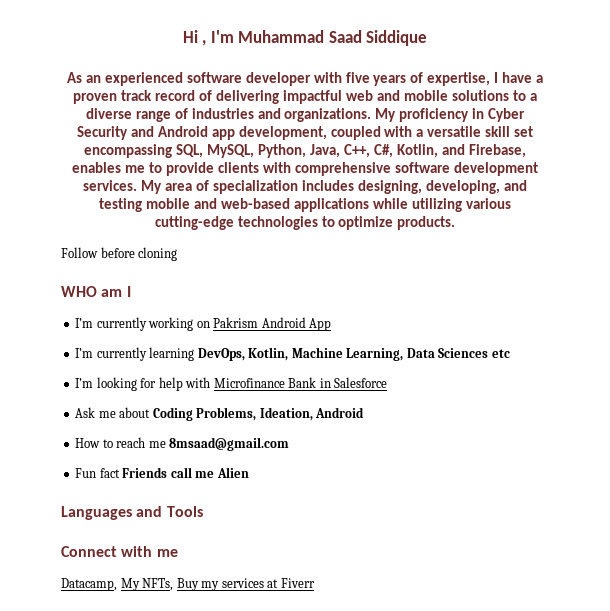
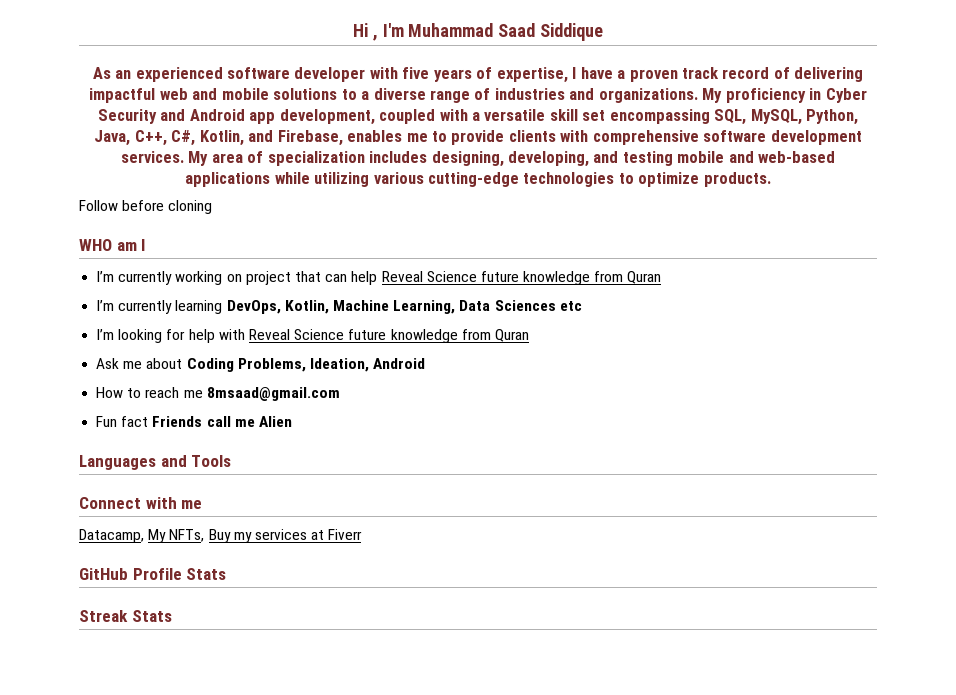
[213,317,332,331] Pakrism Android App -> [245,271,662,285] project that can help Reveal Science future knowledge from Quran
[213,377,388,388] Microfinance Bank in Salesforce -> [248,329,529,343] Reveal Science future knowledge from Quran
(315, 583) none -> [79,568,227,580] [79,610,172,622] // GitHub Profile Stats // Streak Stats

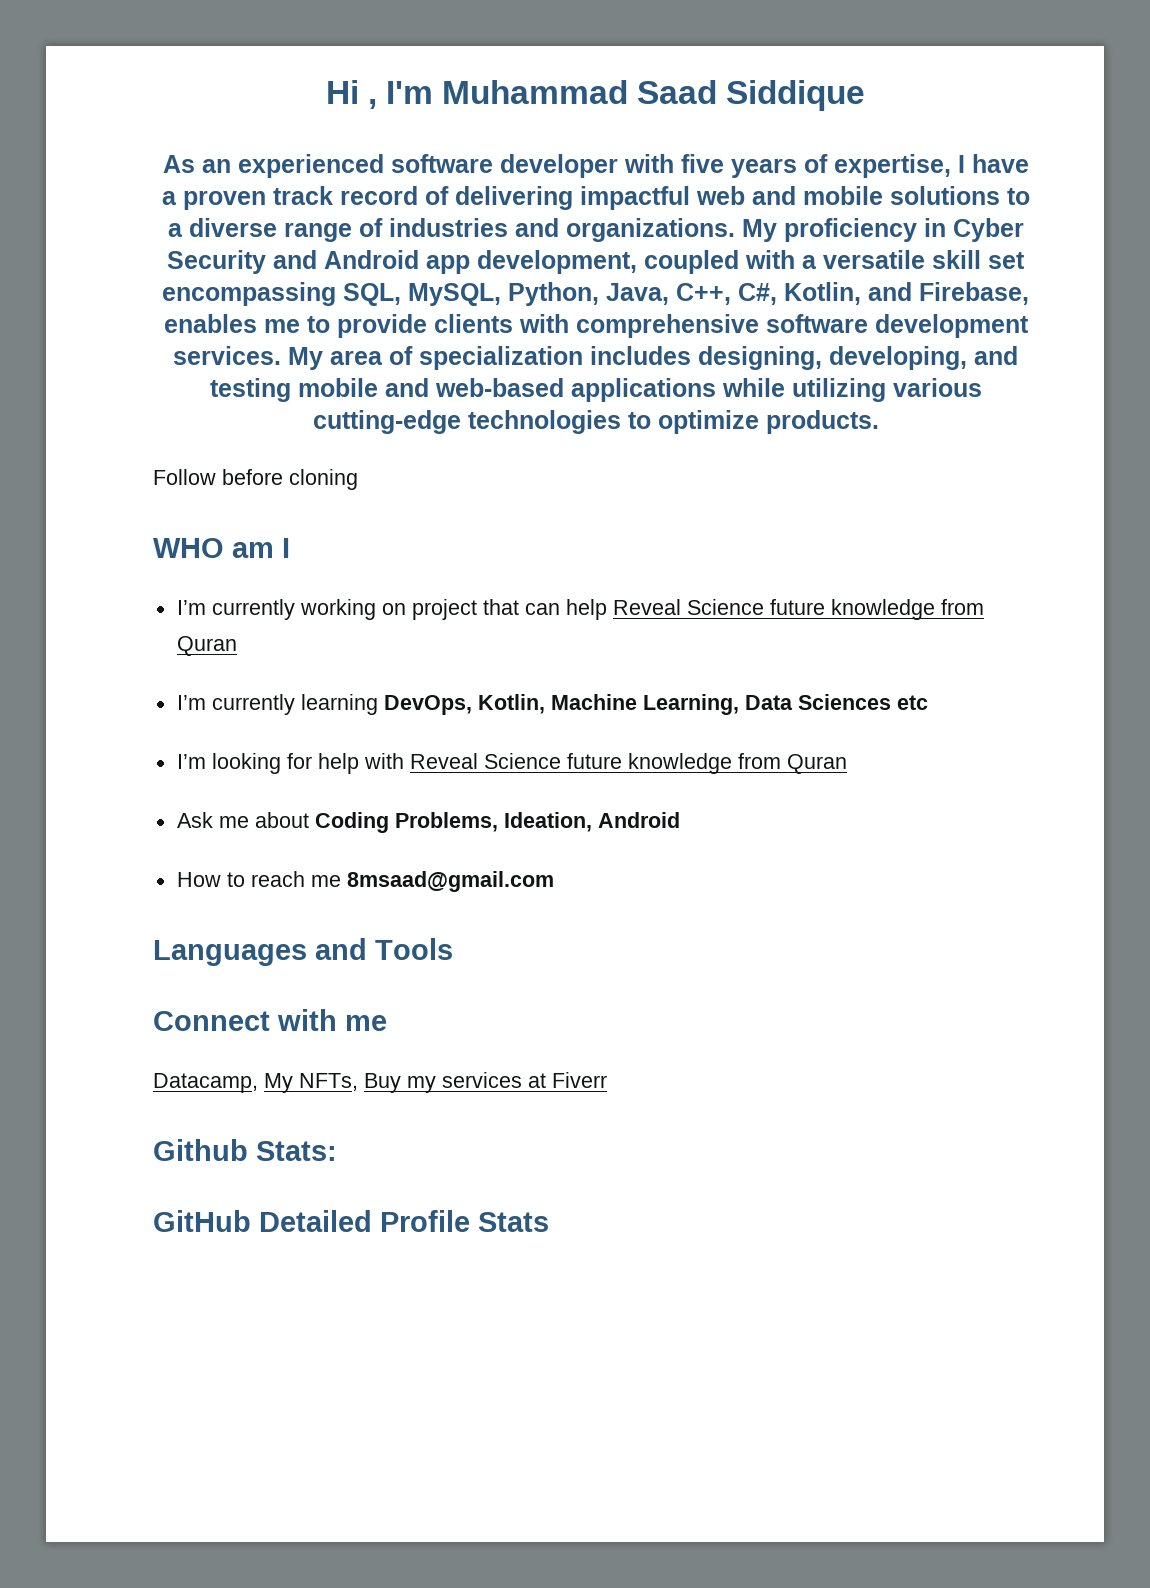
[96,416,292,427] // Fun fact Friends call me Alien -> (554, 881) none
(363, 534) none -> [153,1139,337,1161] // Github Stats:
(128, 574) none -> [259,1210,372,1232] Detailed
[79,610,172,622] // Streak Stats -> (549, 1222) none

